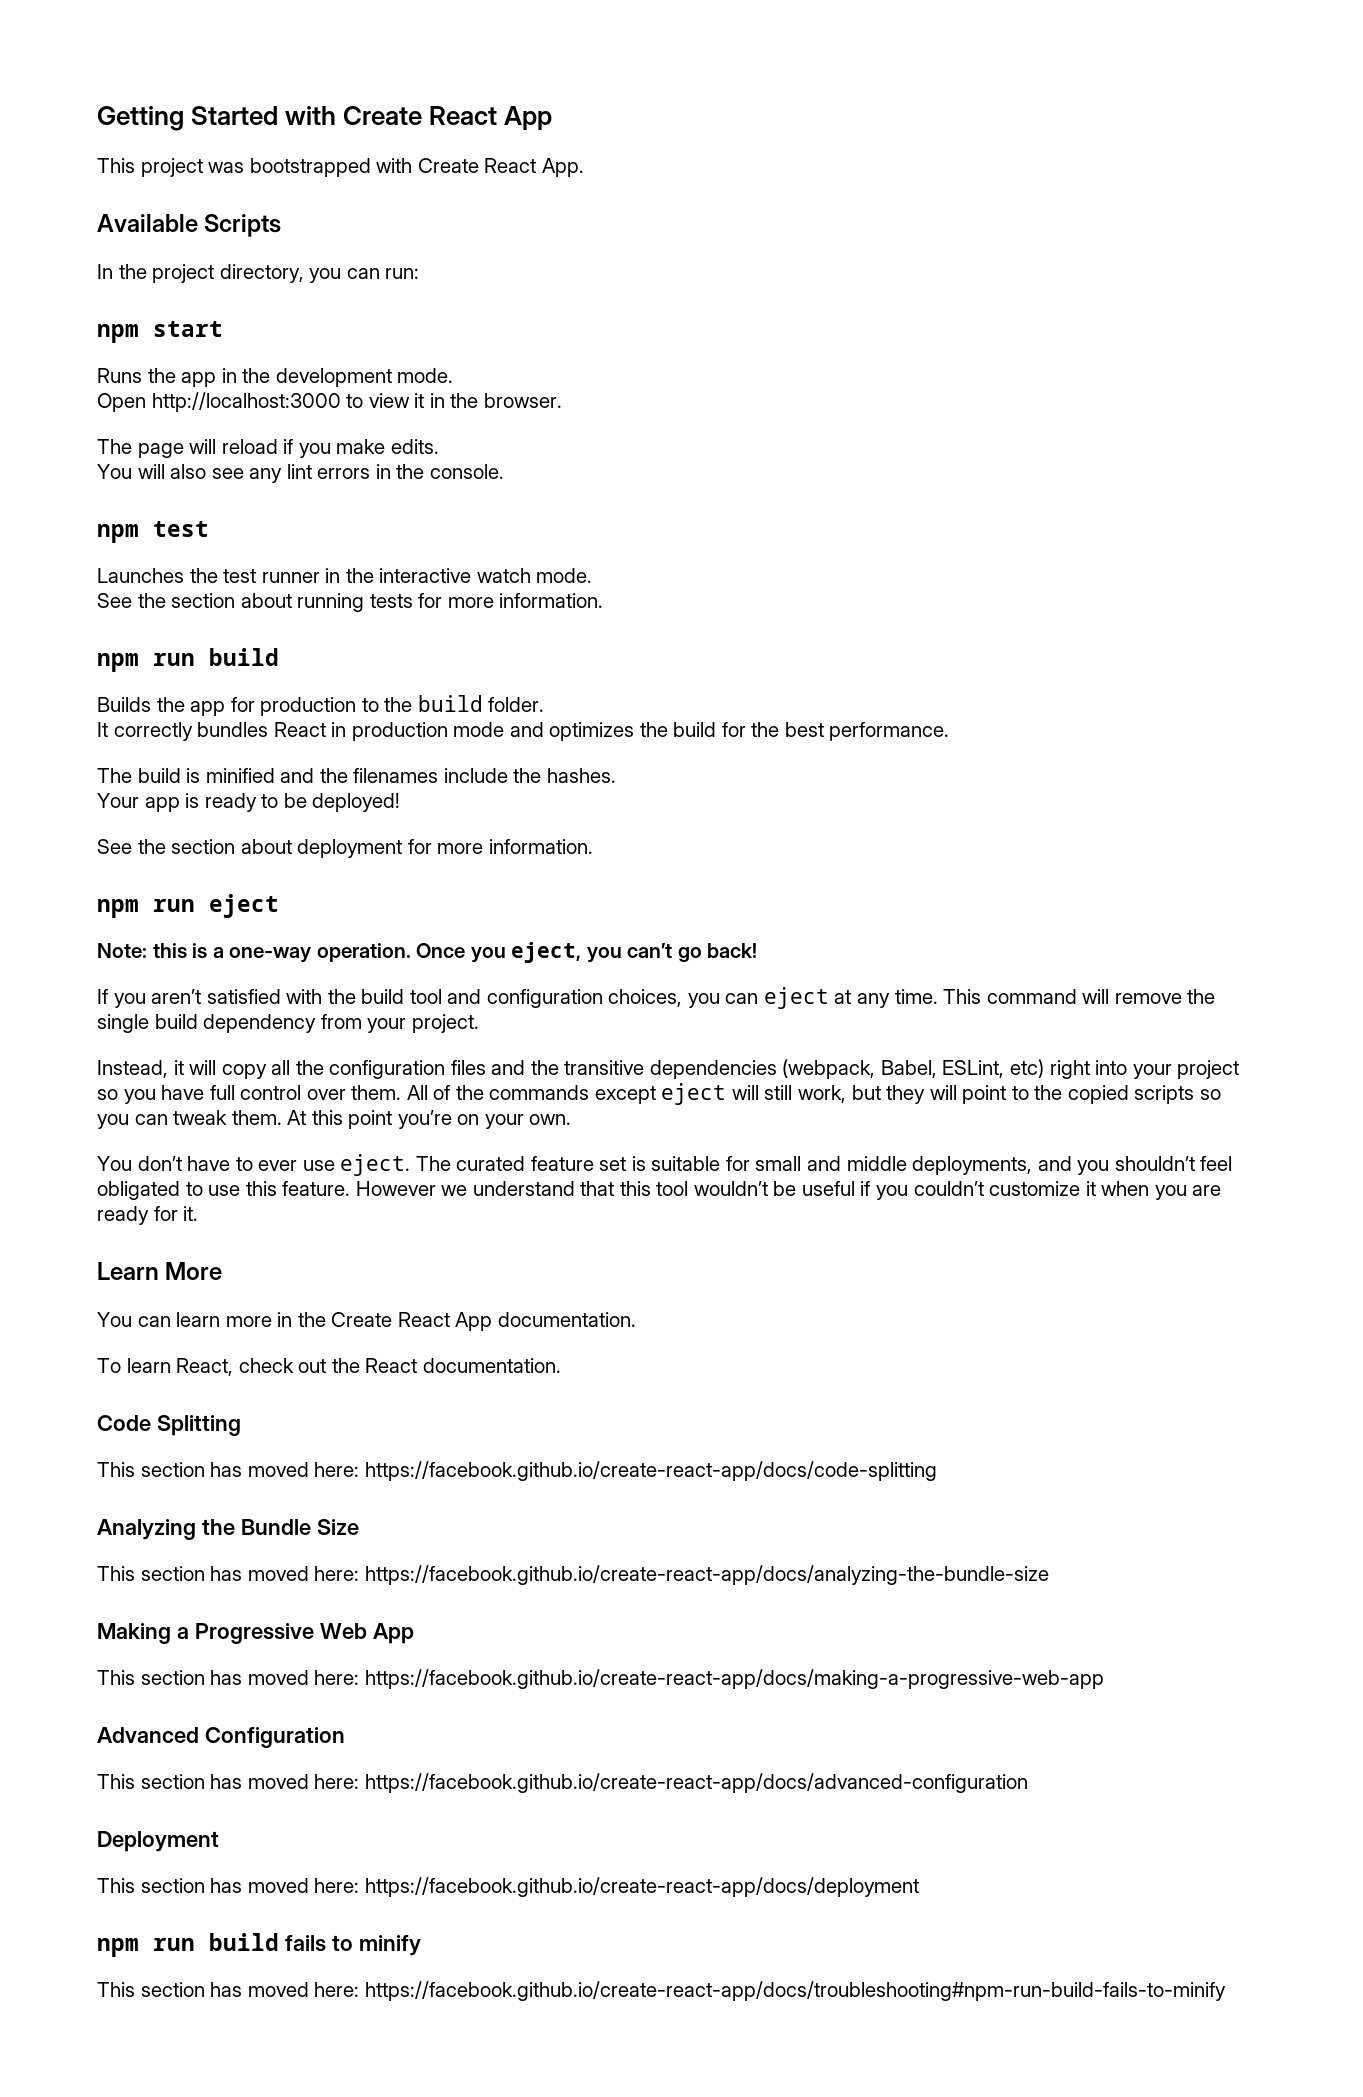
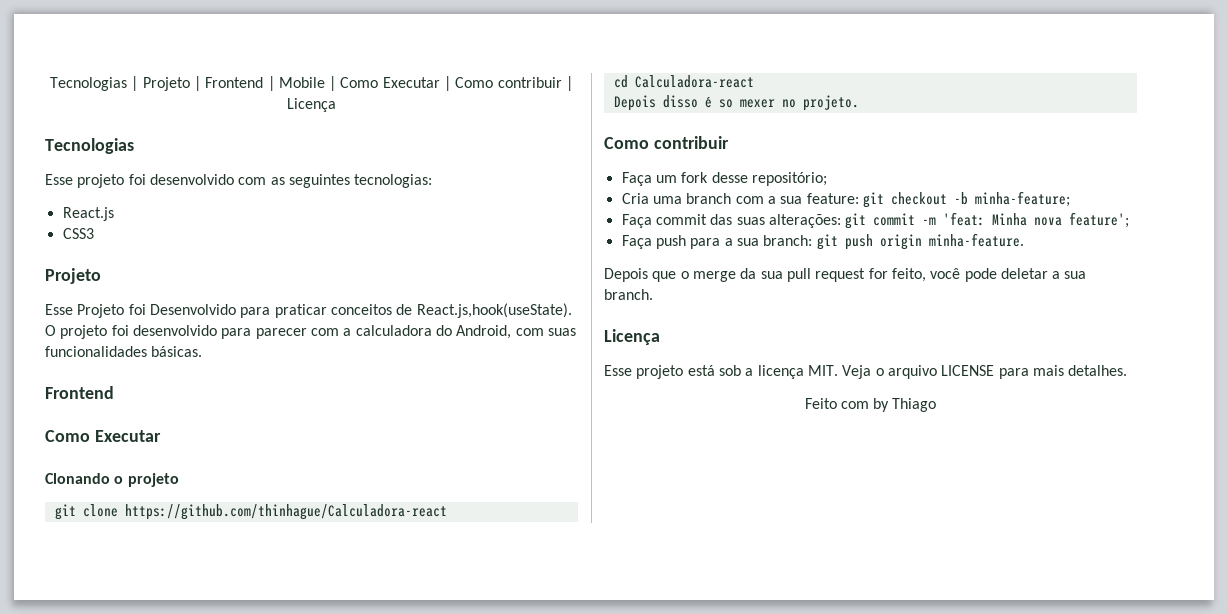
[97,106,553,131] [97,158,584,177] [97,214,282,237] [97,264,420,283] [97,321,223,343] [97,368,454,387] [97,392,562,412] [97,439,439,458] [97,464,504,483] [97,521,209,543] [97,568,593,583] [97,593,604,612] [97,648,279,672] [97,695,545,716] [97,722,950,741] [97,768,616,783] [97,793,401,812] [97,839,593,858] [97,894,279,918] [97,942,758,963] [97,987,1216,1009] [97,1014,479,1033] [97,1059,1240,1079] [97,1083,1221,1105] [97,1110,572,1129] [97,1154,1233,1176] [97,1181,1222,1200] [97,1206,199,1225] [97,1262,223,1280] [97,1312,636,1331] [97,1358,561,1376] [97,1415,241,1436] [97,1461,937,1481] [97,1519,359,1540] [97,1565,1049,1585] [97,1623,414,1644] [97,1669,1104,1689] [97,1727,345,1748] [97,1773,1028,1793] [97,1831,219,1852] [97,1877,919,1897] [97,1933,421,1957] [97,1981,1226,2001] Getting Started with Create React App // This project was bootstrapped with Create React App. // Available Scripts // In the project directory, you can run: // npm start // Runs the app in the development mode. // Open http://localhost:3000 to view it in the browser. // The page will reload if you make edits. // You will also see any lint errors in the console. // npm test // Launches the test runner in the interactive watch mode. // See the section about running tests for more information. // npm run build // Builds the app for production to the build folder. // It correctly bundles React in production mode and optimizes the build for the best performance. // The build is minified and the filenames include the hashes. // Your app is ready to be deployed! // See the section about deployment for more information. // npm run eject // Note: this is a one-way operation. Once you eject, you can’t go back! // If you aren’t satisfied with the build tool and configuration choices, you can eject at any time. This command will remove the single build dependency from your project. // Instead, it will copy all the configuration files and the transitive dependencies (webpack, Babel, ESLint, etc) right into your project so you have full control over them. All of the commands except eject will still work, but they will point to the copied scripts so you can tweak them. At this point you’re on your own. // You don’t have to ever use eject. The curated feature set is suitable for small and middle deployments, and you shouldn’t feel obligated to use this feature. However we understand that this tool wouldn’t be useful if you couldn’t customize it when you are ready for it. // Learn More // You can learn more in the Create React App documentation. // To learn React, check out the React documentation. // Code Splitting // This section has moved here: https://facebook.github.io/create-react-app/docs/code-splitting // Analyzing the Bundle Size // This section has moved here: https://facebook.github.io/create-react-app/docs/analyzing-the-bundle-size // Making a Progressive Web App // This section has moved here: https://facebook.github.io/create-react-app/docs/making-a-progressive-web-app // Advanced Configuration // This section has moved here: https://facebook.github.io/create-react-app/docs/advanced-configuration // Deployment // This section has moved here: https://facebook.github.io/create-react-app/docs/deployment // npm run build fails to minify // This section has moved here: https://facebook.github.io/create-react-app/docs/troubleshooting#npm-run-build-fails-to-minify -> [49,76,574,91] [287,98,336,112] [45,138,134,154] [45,174,433,188] [62,207,114,221] [62,228,94,239] [45,268,101,284] [45,303,572,318] [45,325,576,339] [45,346,203,357] [45,386,114,399] [45,430,161,442] [45,473,179,487] [54,504,447,520] [613,75,754,88] [613,95,859,111] [604,136,729,149] [621,172,827,186] [621,191,1070,208] [621,212,1130,229] [621,233,1024,250] [604,268,1087,282] [604,289,653,300] [604,329,660,345] [604,365,1128,379] [804,398,937,412] Tecnologias | Projeto | Frontend | Mobile | Como Executar | Como contribuir | Licença // Tecnologias // Esse projeto foi desenvolvido com as seguintes tecnologias: // React.js // CSS3 // Projeto // Esse Projeto foi Desenvolvido para praticar conceitos de React.js,hook(useState). O projeto foi desenvolvido para parecer com a calculadora do Android, com suas funcionalidades básicas. // Frontend // Como Executar // Clonando o projeto // git clone https://github.com/thinhague/Calculadora-react // cd Calculadora-react // Depois disso é so mexer no projeto. // Como contribuir // Faça um fork desse repositório; // Cria uma branch com a sua feature: git checkout -b minha-feature; // Faça commit das suas alterações: git commit -m 'feat: Minha nova feature'; // Faça push para a sua branch: git push origin minha-feature. // Depois que o merge da sua pull request for feito, você pode deletar a sua branch. // Licença // Esse projeto está sob a licença MIT. Veja o arquivo LICENSE para mais detalhes. // Feito com by Thiago

